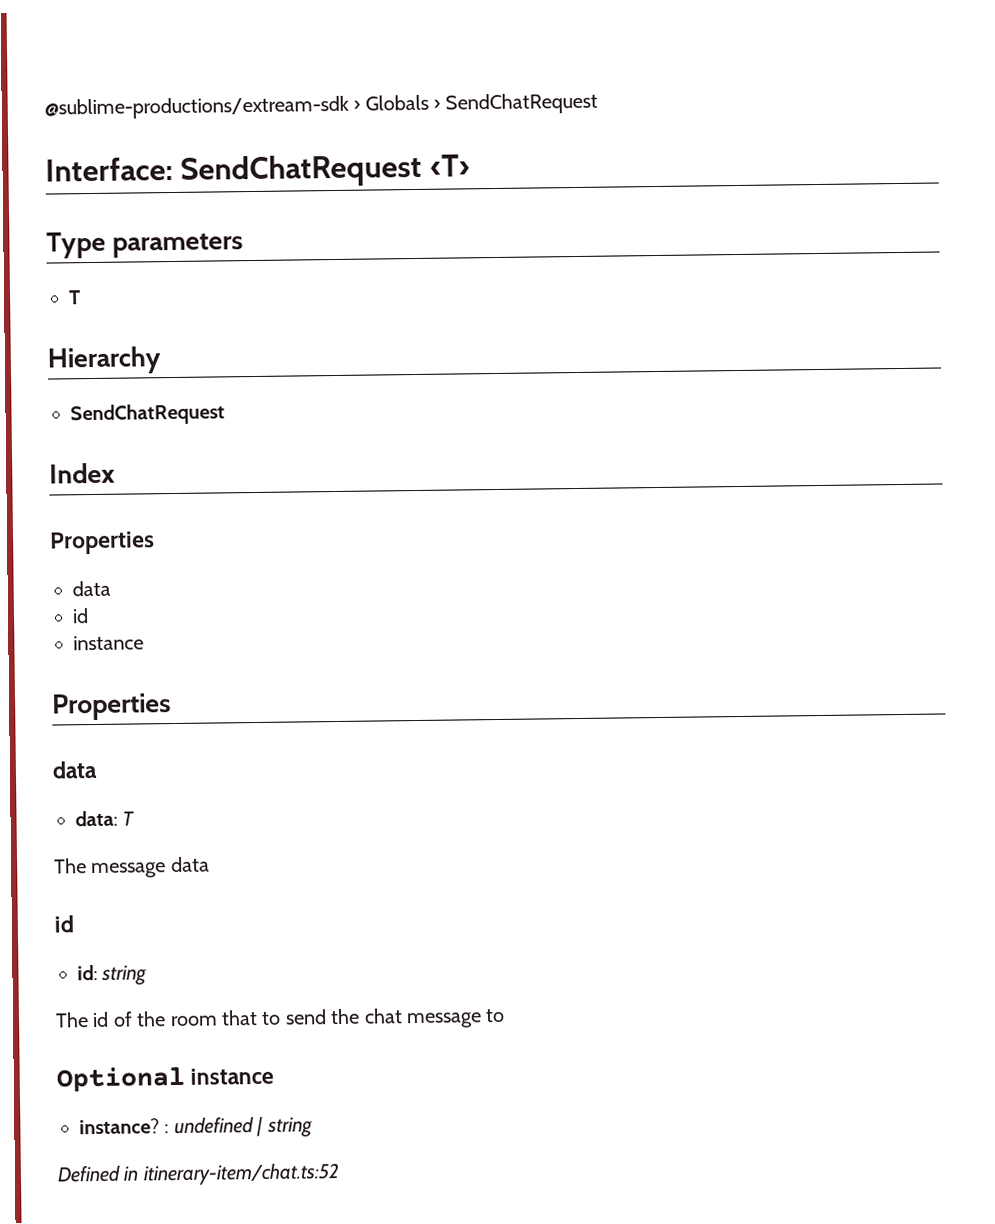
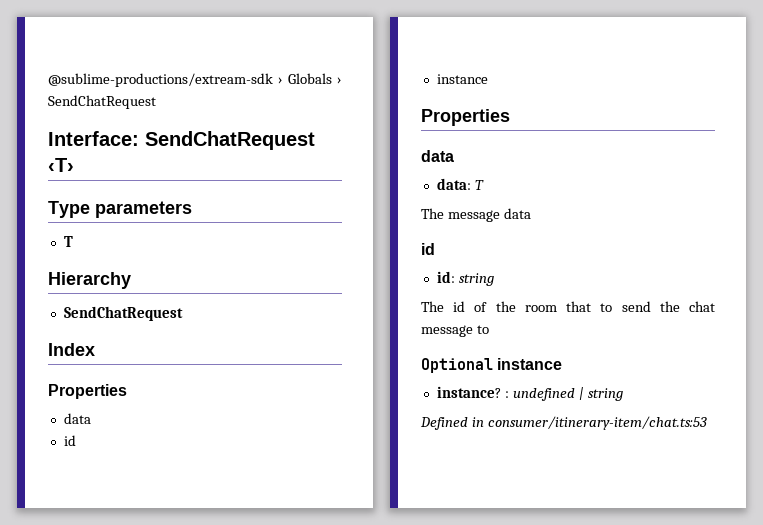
[142,1163,340,1186] itinerary-item/chat.ts:52 -> [487,416,707,430] consumer/itinerary-item/chat.ts:53

